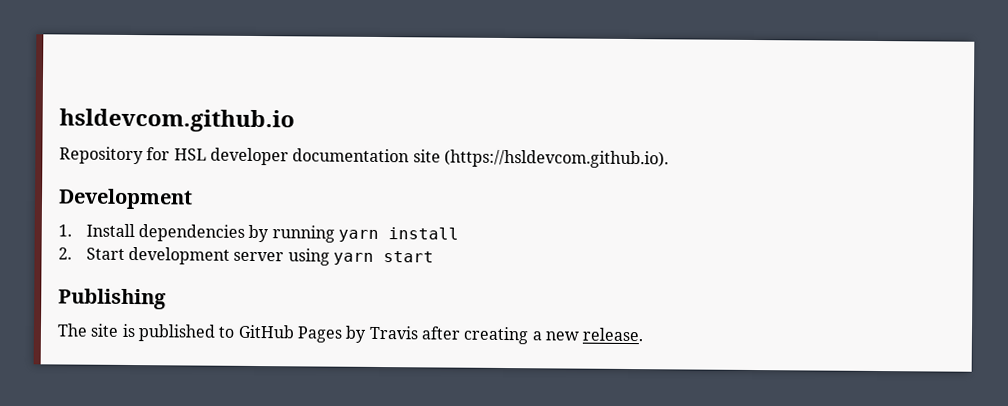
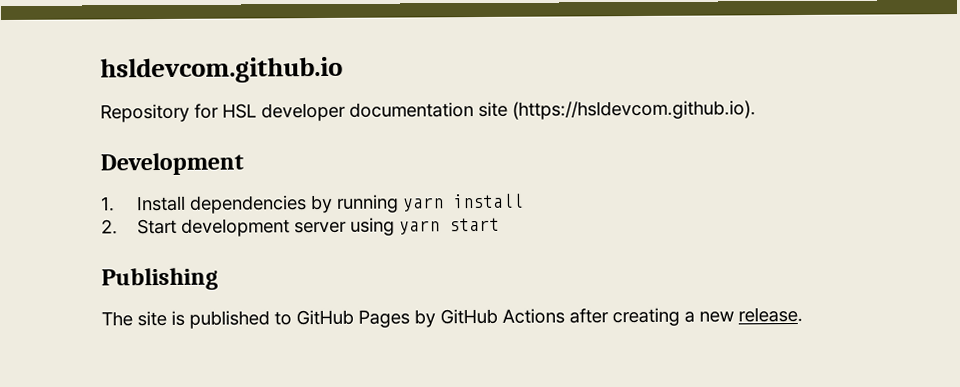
[368,325,419,340] Travis -> [440,308,565,325] GitHub Actions

